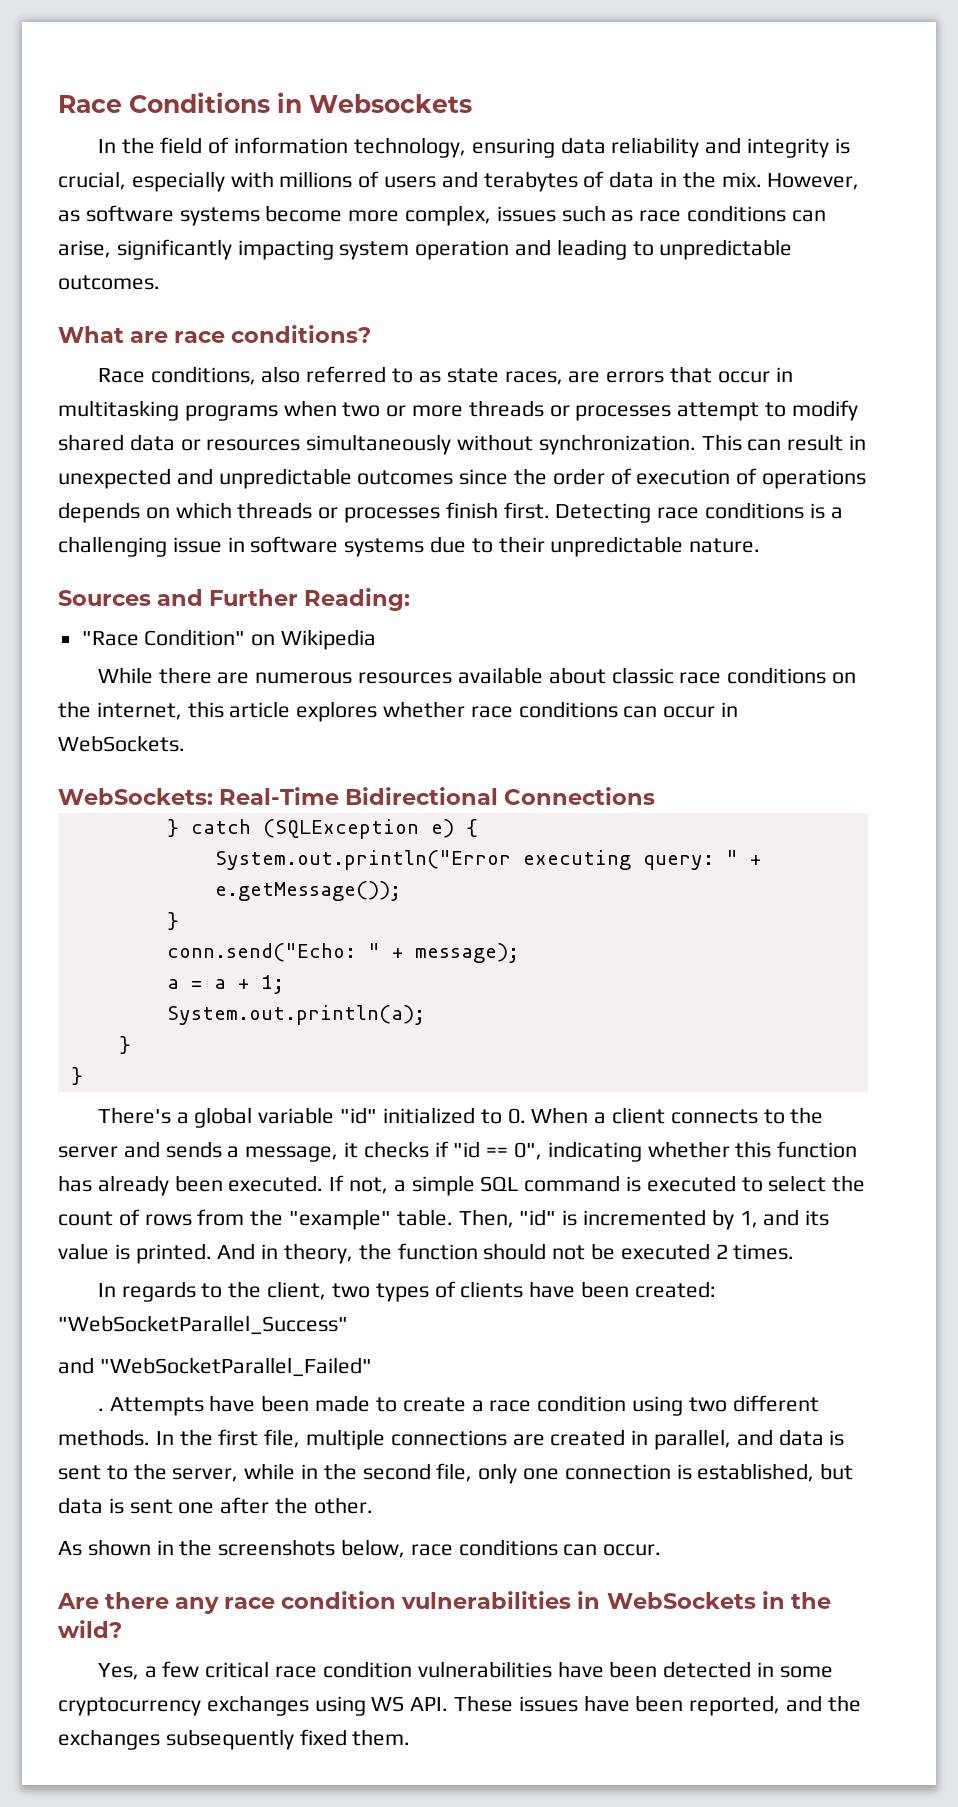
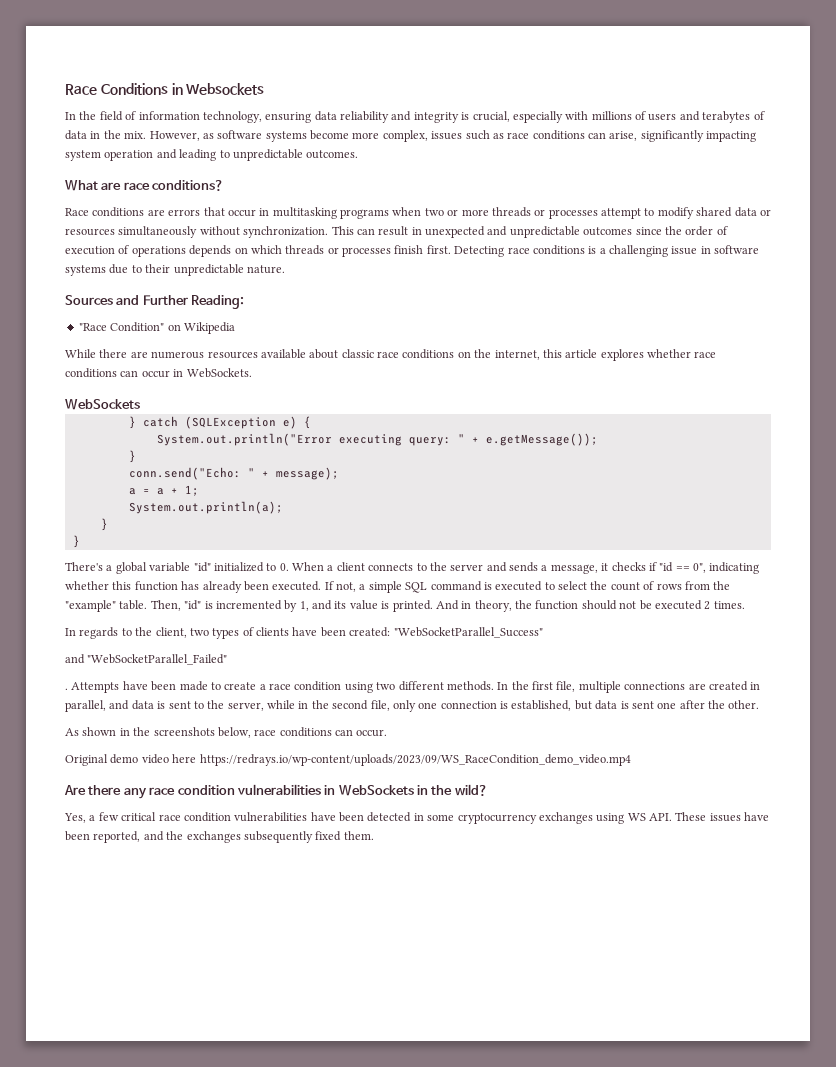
[150,366,563,385] conditions, also referred to as state races, -> [92,207,145,217] conditions
[58,787,656,805] WebSockets: Real-Time Bidirectional Connections -> [65,399,140,410] WebSockets
(662, 1550) none -> [65,754,631,766] // Original demo video here https://redrays.io/wp-content/uploads/2023/09/WS_RaceCondition_demo_video.mp4

